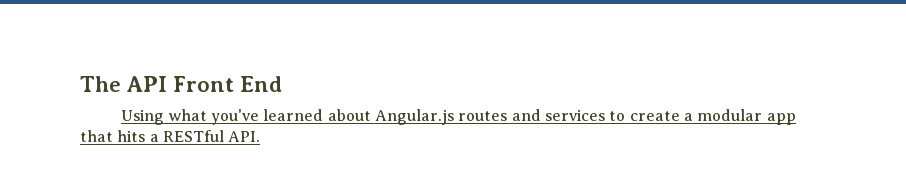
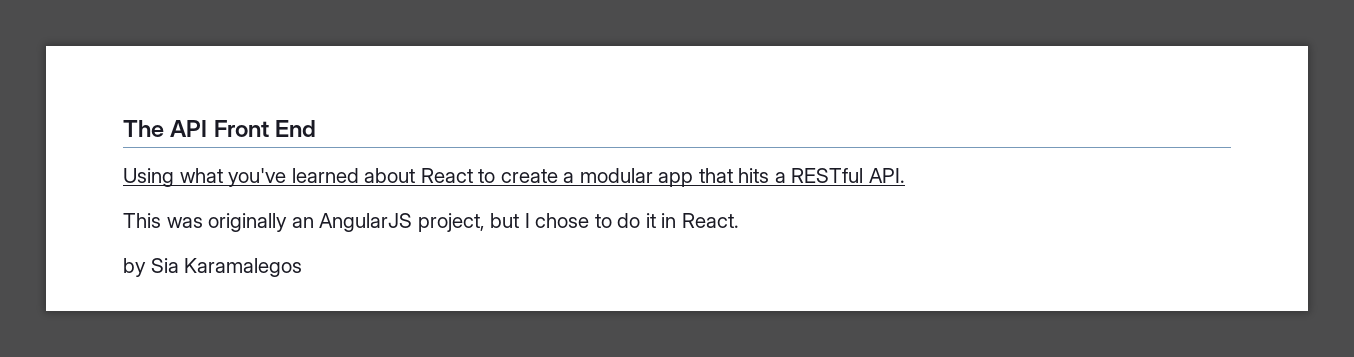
[374,109,605,125] Angular.js routes and services -> [420,168,473,183] React
(261, 136) none -> [123,213,739,232] [123,258,303,277] // This was originally an AngularJS project, but I chose to do it in React. // by Sia Karamalegos

